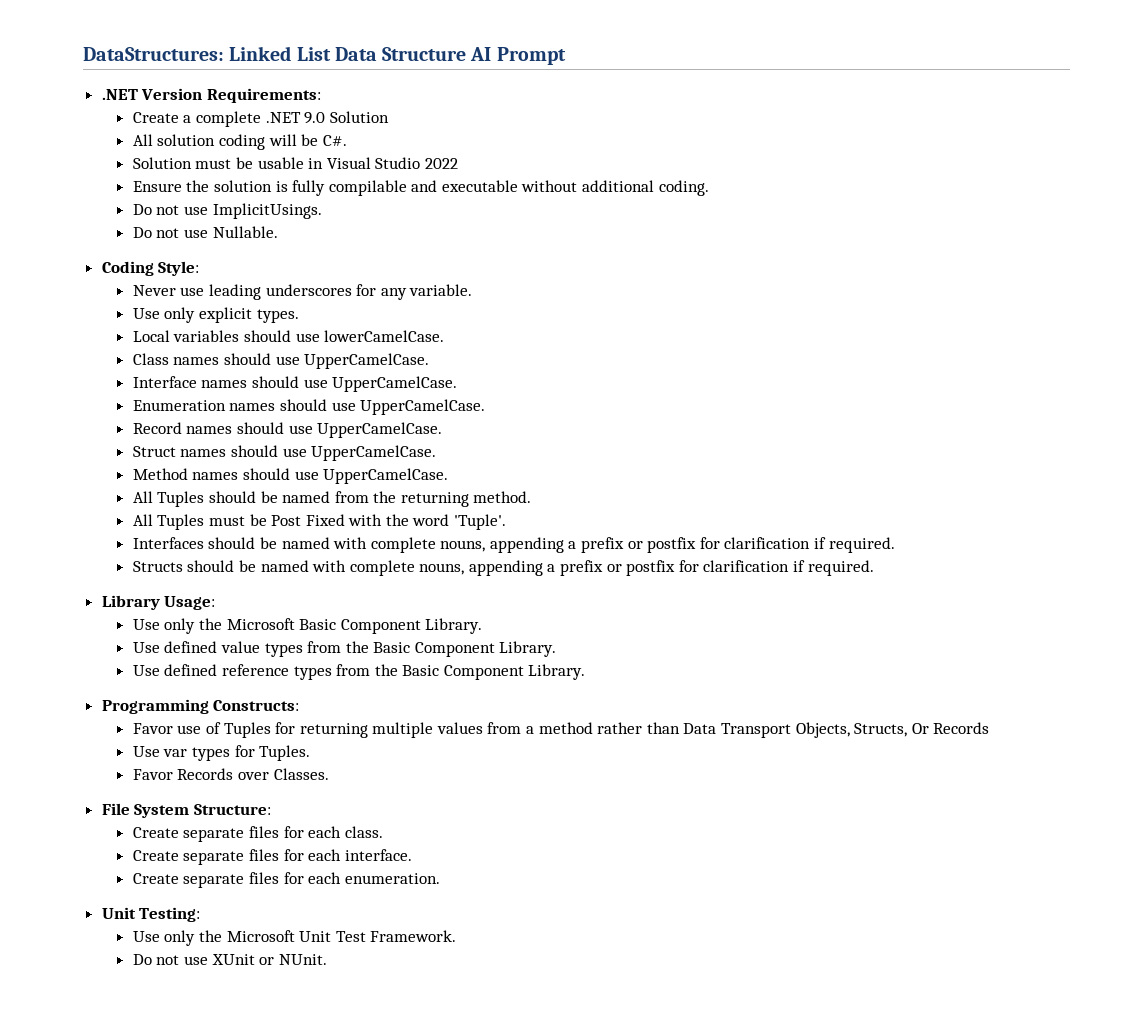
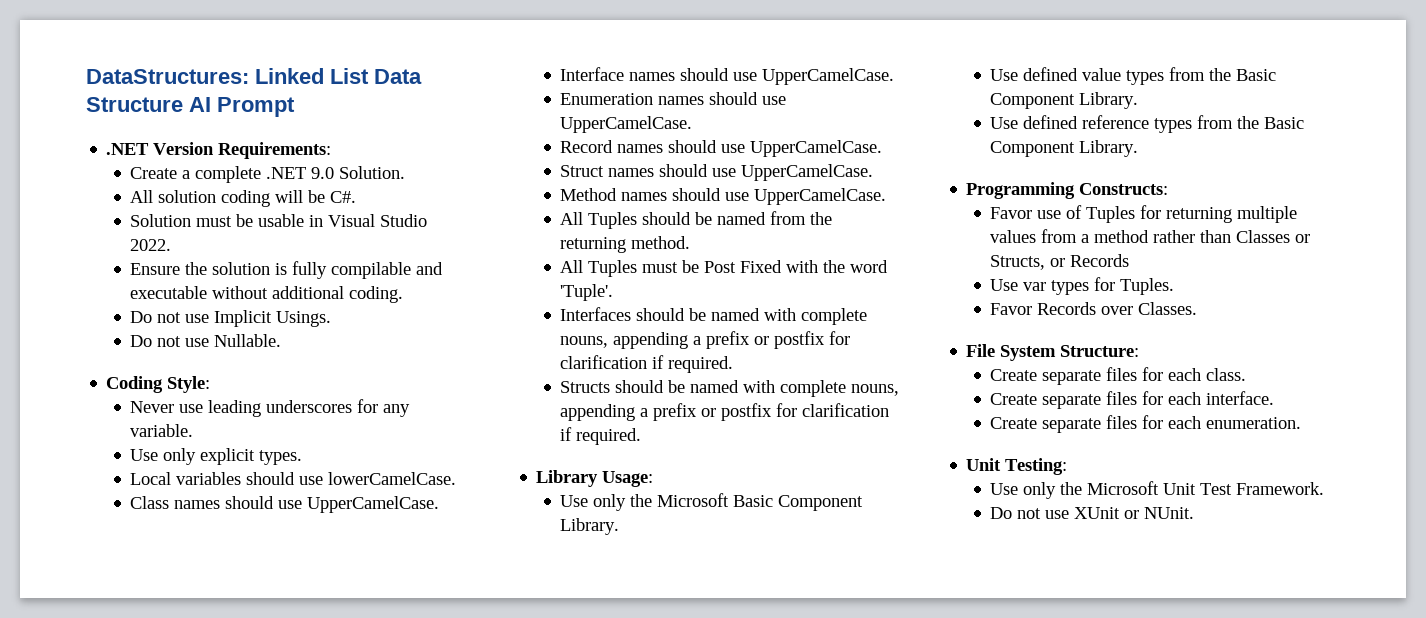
[329,111,389,123] Solution -> [339,166,406,179] Solution.
[424,158,458,169] 2022 -> [130,239,172,251] 2022.
[212,203,322,219] ImplicitUsings. -> [214,310,332,327] Implicit Usings.
[683,722,929,738] Data Transport Objects, Structs, Or -> [1236,230,1311,243] [990,255,1066,270] Classes or Structs, or

